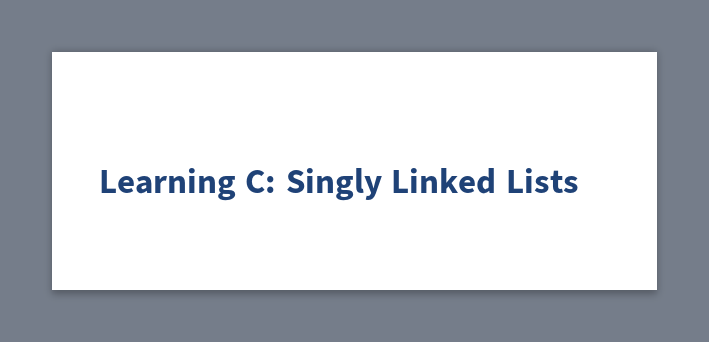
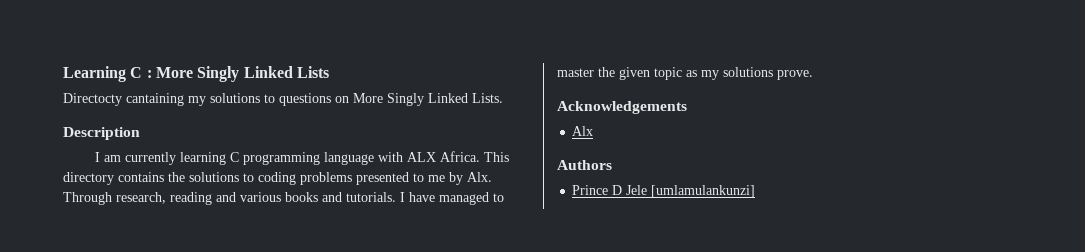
[245,170,277,193] C: -> [130,67,193,78] C : More
(579, 180) none -> [63,93,503,106] [63,127,140,140] [95,151,510,165] [63,172,492,185] [63,192,504,205] [557,67,813,80] [557,101,687,114] [572,126,594,136] [557,160,612,170] [572,185,756,198] // Directocty cantaining my solutions to questions on More Singly Linked Lists. // Description // I am currently learning C programming language with ALX Africa. This directory contains the solutions to coding problems presented to me by Alx. Through research, reading and various books and tutorials. I have managed to master the given topic as my solutions prove. // Acknowledgements // Alx // Authors // Prince D Jele [umlamulankunzi]

